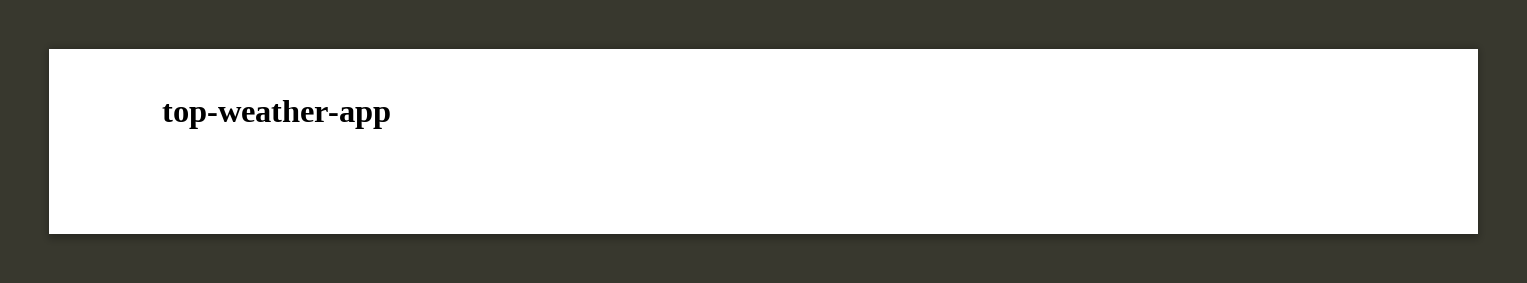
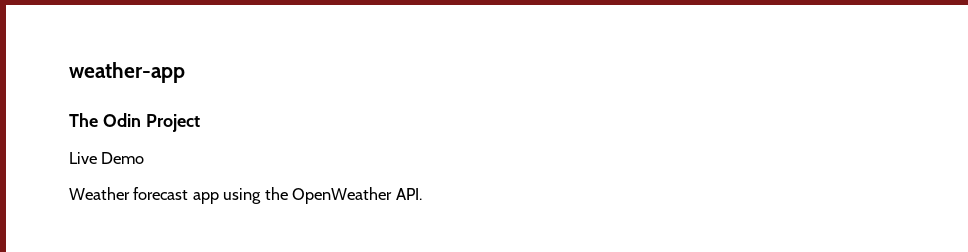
[162,100,391,129] top-weather-app -> [69,62,185,83] [69,113,200,132] [69,152,145,164] [69,187,422,204] weather-app // The Odin Project // Live Demo // Weather forecast app using the OpenWeather API.

